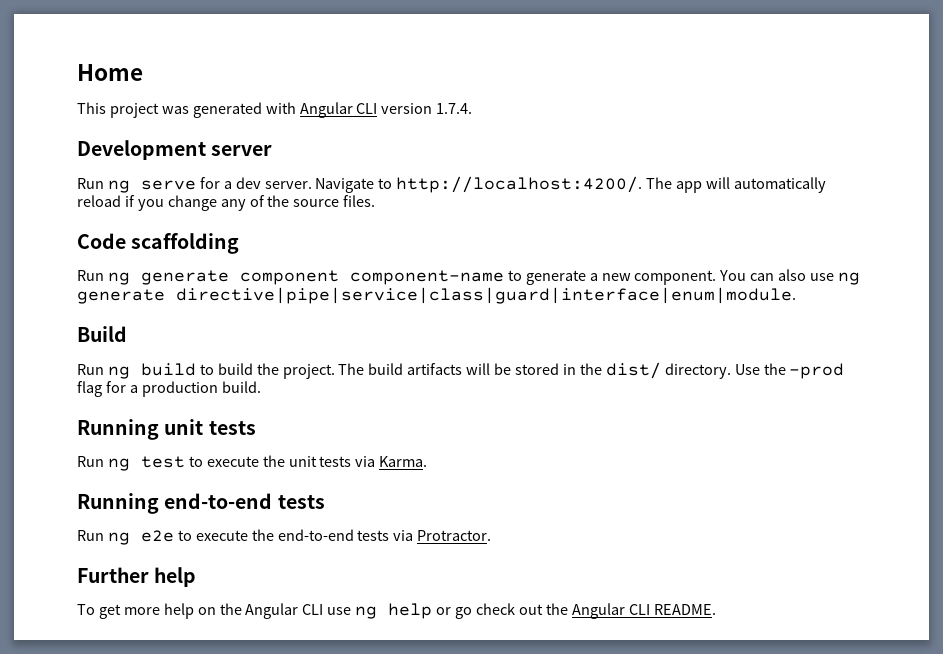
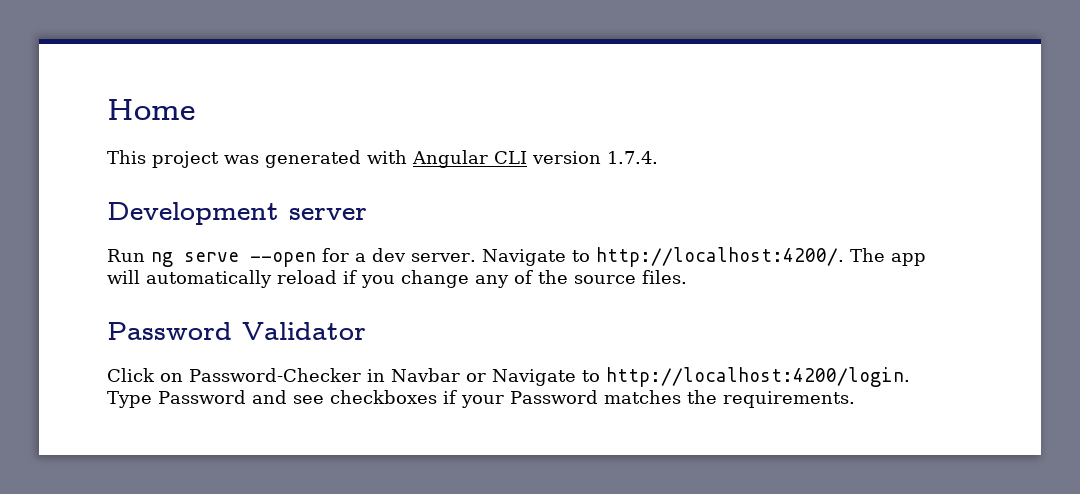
(196, 185) none -> [250,252,316,267] --open
[77,233,240,254] [77,269,861,285] [77,287,796,304] [77,326,127,342] [77,362,845,379] [77,381,261,397] [77,419,256,440] [77,455,428,471] [77,493,325,514] [77,529,492,545] [77,567,197,587] [77,603,716,619] Code scaffolding // Run ng generate component component-name to generate a new component. You can also use ng generate directive|pipe|service|class|guard|interface|enum|module. // Build // Run ng build to build the project. The build artifacts will be stored in the dist/ directory. Use the -prod flag for a production build. // Running unit tests // Run ng test to execute the unit tests via Karma. // Running end-to-end tests // Run ng e2e to execute the end-to-end tests via Protractor. // Further help // To get more help on the Angular CLI use ng help or go check out the Angular CLI README. -> [107,322,366,340] [107,367,910,387] [107,390,855,408] Password Validator // Click on Password-Checker in Navbar or Navigate to http://localhost:4200/login. Type Password and see checkboxes if your Password matches the requirements.

